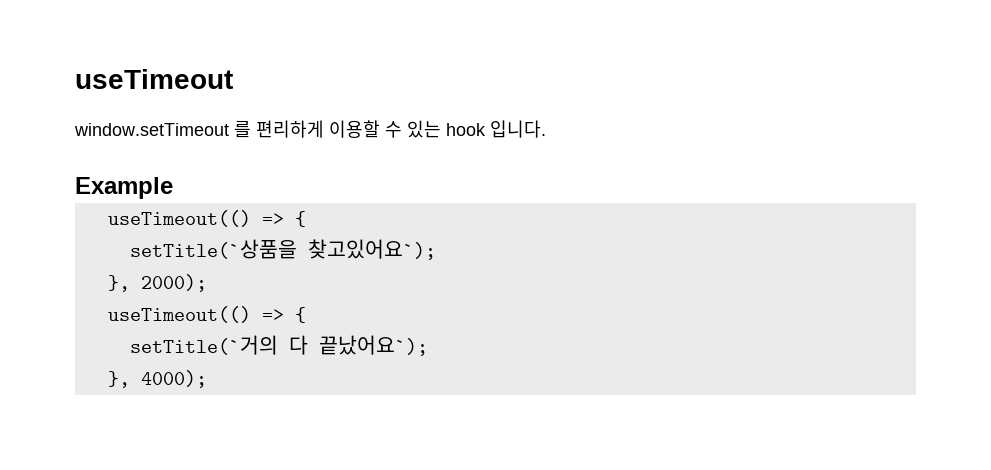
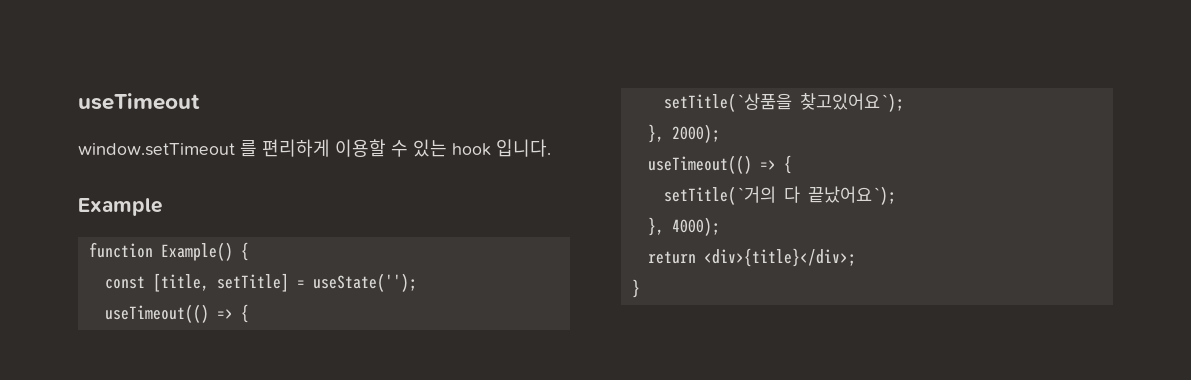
(173, 188) none -> [88,242,249,261] [104,273,417,292] // function Example() { // const [title, setTitle] = useState('');
(207, 379) none -> [647,248,856,267] [631,279,640,298] // return <div>{title}</div>; // }

